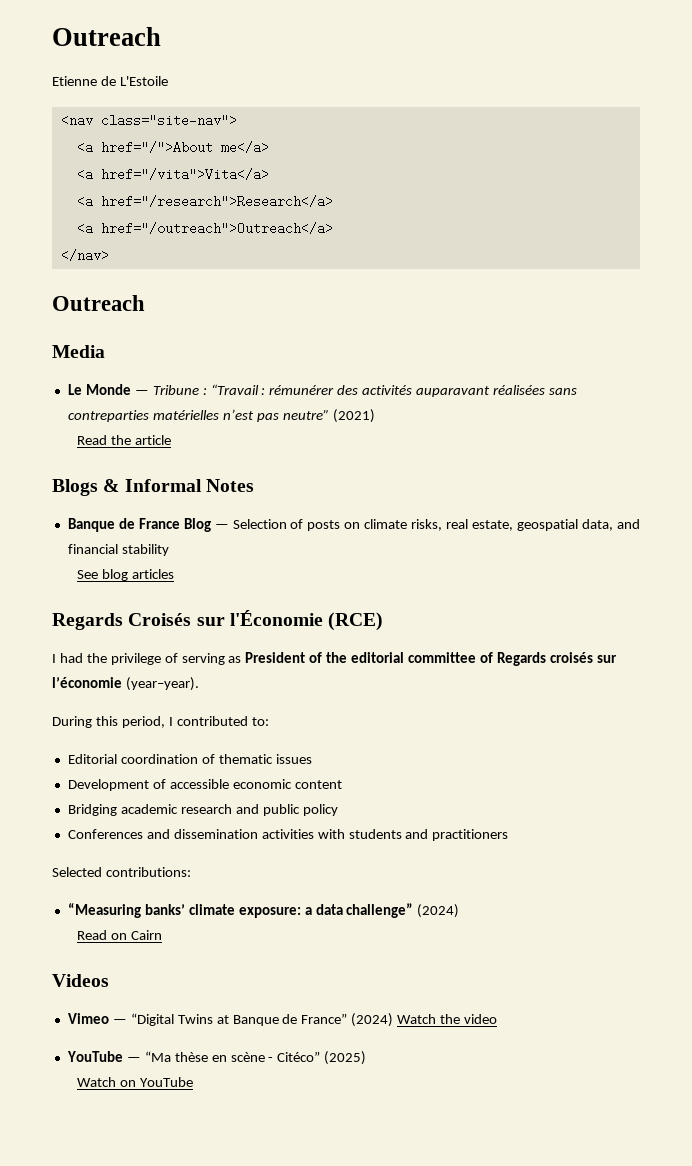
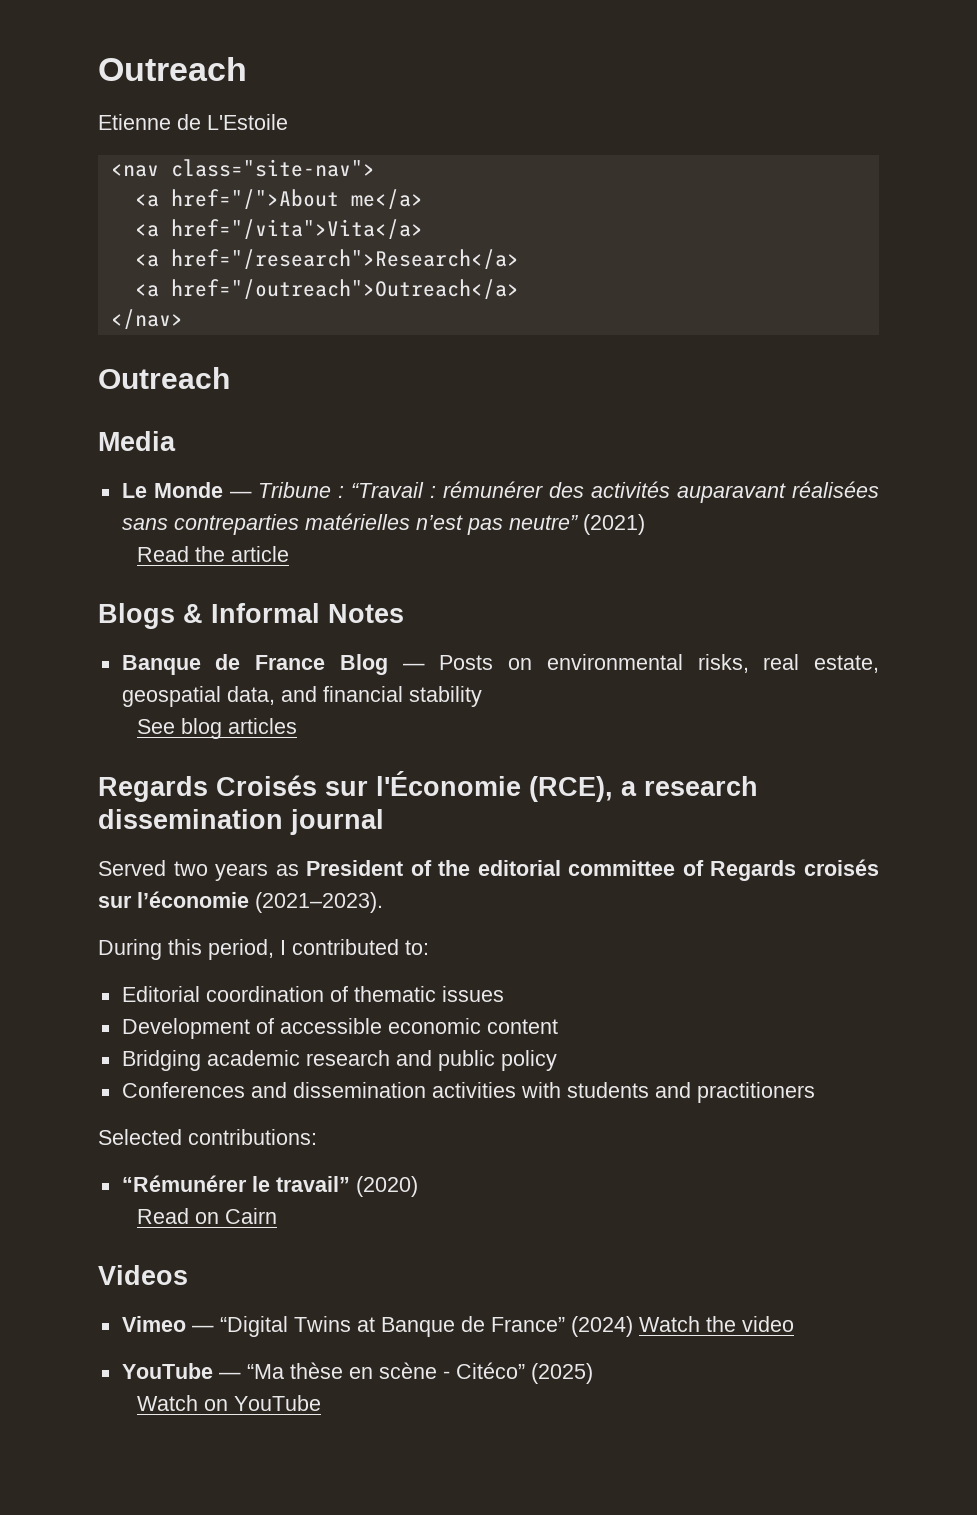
[232,519,408,531] Selection of posts on climate -> [439,654,683,670] Posts on environmental
[328,612,384,631] [52,653,225,665] (RCE) // I had the privilege of serving -> [529,776,758,802] [98,809,384,835] [98,860,269,881] (RCE), a research dissemination journal // Served two years
[125,677,199,691] (year–year). -> [255,892,383,913] (2021–2023).
[67,903,460,918] “Measuring banks’ climate exposure: a data challenge” (2024) -> [121,1175,418,1197] “Rémunérer le travail” (2020)

